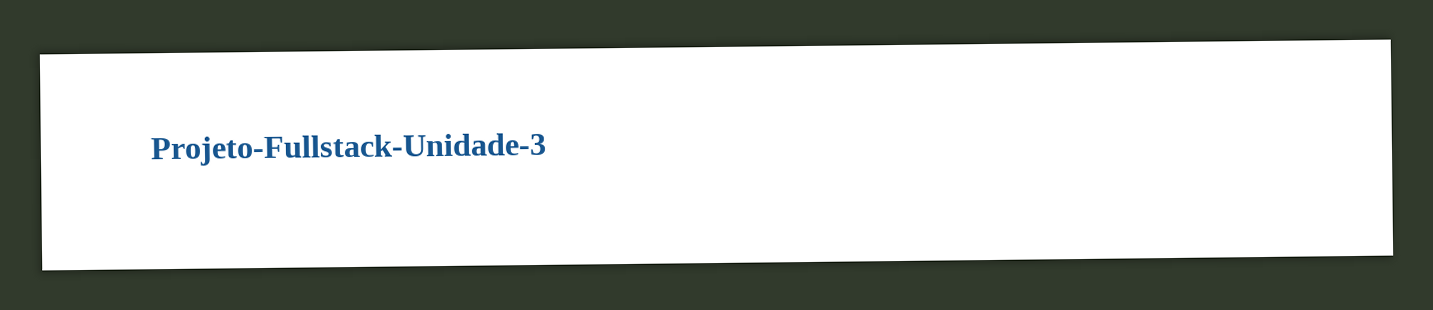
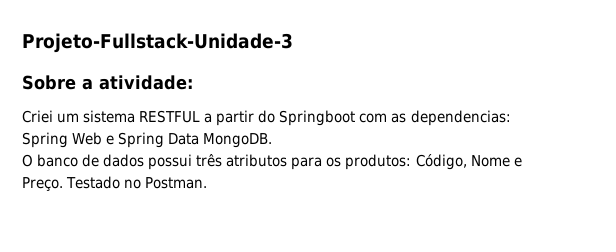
(547, 149) none -> [22,75,193,90] [22,110,511,126] [22,132,273,148] [22,154,522,170] [22,176,208,191] // Sobre a atividade: // Criei um sistema RESTFUL a partir do Springboot com as dependencias: Spring Web e Spring Data MongoDB. // O banco de dados possui três atributos para os produtos: Código, Nome e Preço. Testado no Postman.

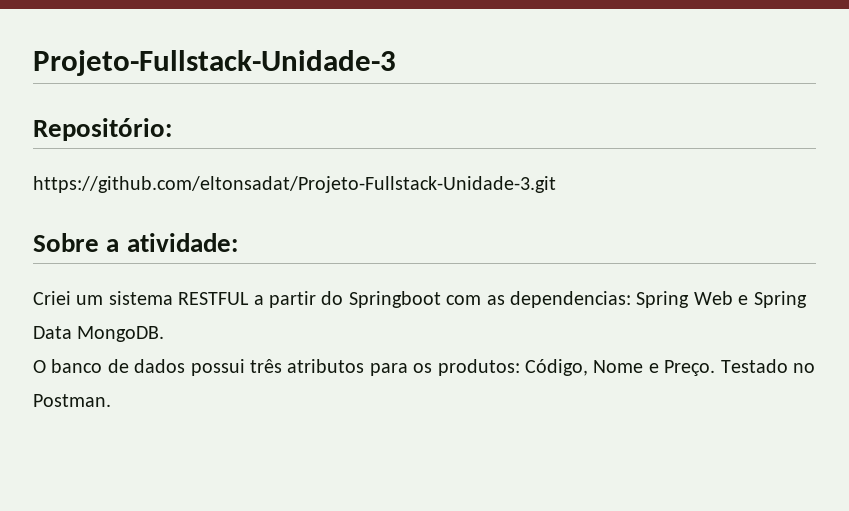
(293, 43) none -> [33,118,172,141] [33,176,556,193] // Repositório: // https://github.com/eltonsadat/Projeto-Fullstack-Unidade-3.git

